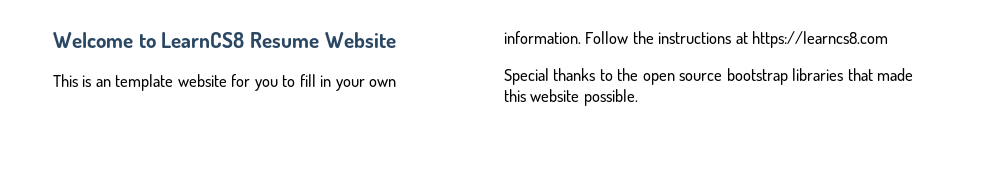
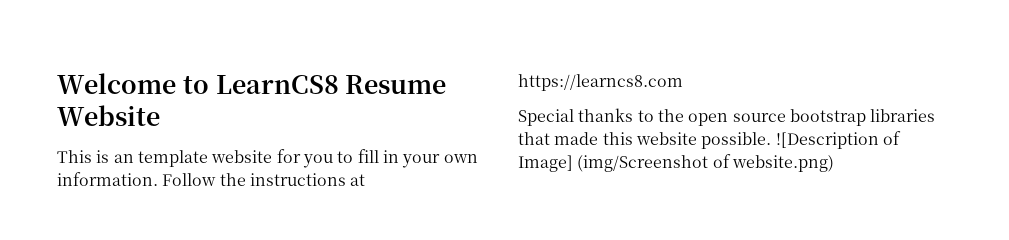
(638, 97) none -> [775,131,901,149] [518,154,834,172] ![Description of Image] (img/Screenshot of website.png)

